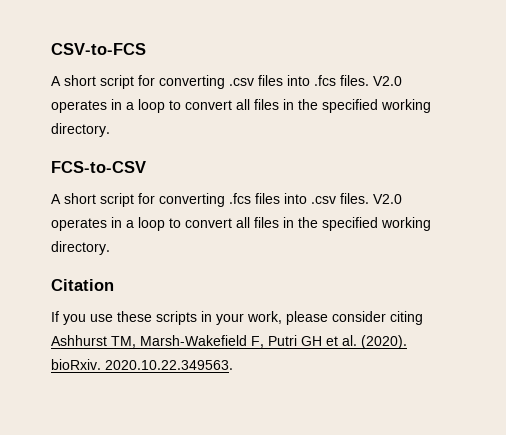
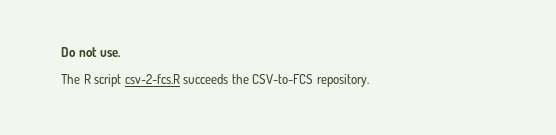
[51,43,146,55] [51,75,402,89] [51,99,431,113] [51,123,110,137] [51,161,146,173] [51,193,402,207] [51,217,431,231] [51,241,110,255] [51,279,114,291] [51,311,423,325] [51,335,407,349] [51,359,233,370] CSV-to-FCS // A short script for converting .csv files into .fcs files. V2.0 operates in a loop to convert all files in the specified working directory. // FCS-to-CSV // A short script for converting .fcs files into .csv files. V2.0 operates in a loop to convert all files in the specified working directory. // Citation // If you use these scripts in your work, please consider citing Ashhurst TM, Marsh-Wakefield F, Putri GH et al. (2020). bioRxiv. 2020.10.22.349563. -> [61,47,122,57] [61,74,369,87] Do not use. // The R script csv-2-fcs.R succeeds the CSV-to-FCS repository.

